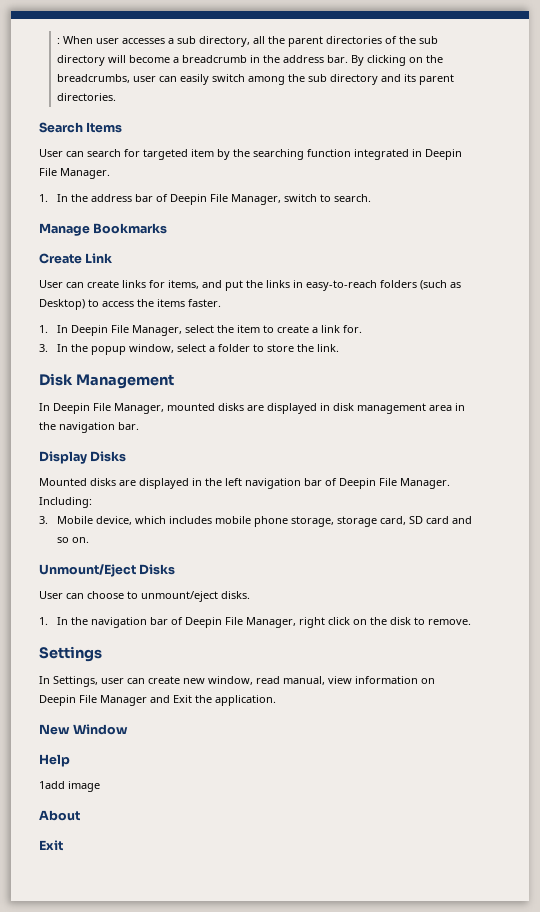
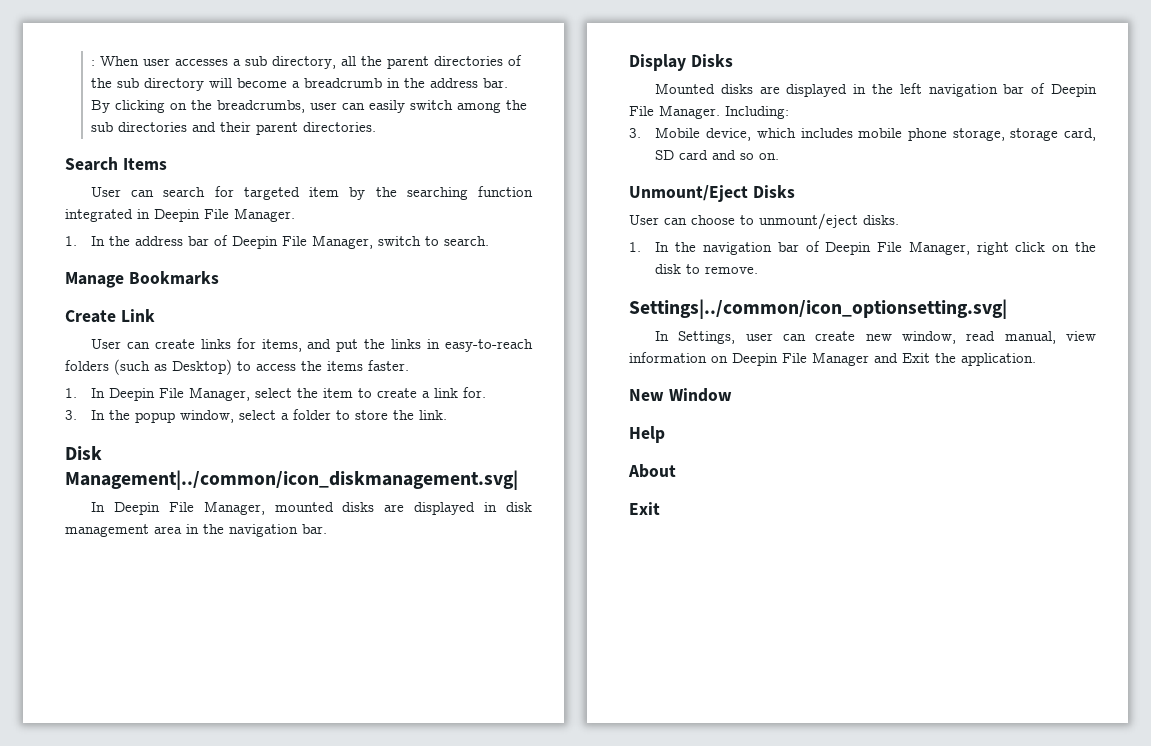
[330,74,417,85] directory and its -> [118,122,252,132] directories and their
[75,374,174,389] Management -> [65,470,518,490] Management|../common/icon_diskmanagement.svg|
[39,646,102,662] Settings -> [629,299,1007,319] Settings|../common/icon_optionsetting.svg|
[39,781,100,792] // 1add image -> (665, 434) none

